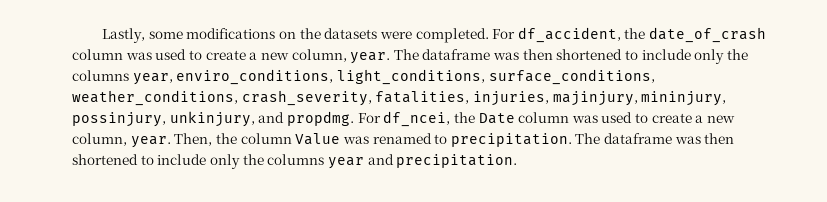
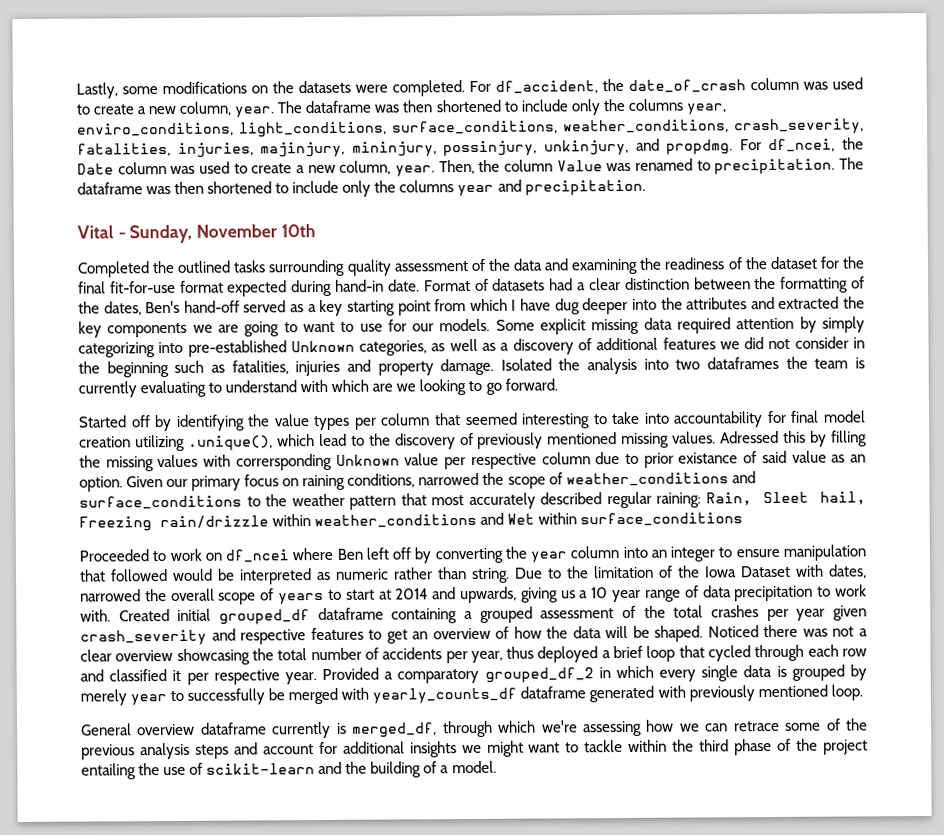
(518, 161) none -> [77,224,316,244] [77,256,865,278] [78,276,866,297] [78,296,866,317] [78,316,865,338] [78,336,865,358] [78,356,865,378] [78,378,558,398] [78,410,866,432] [79,430,867,452] [79,450,866,472] [79,471,756,492] [79,491,866,510] [79,512,744,532] [79,544,867,564] [80,564,867,585] [80,584,868,605] [80,605,867,625] [80,624,868,646] [80,644,867,665] [80,664,867,685] [80,684,863,706] [81,718,868,739] [81,738,868,760] [81,760,497,780] // Vital - Sunday, November 10th // Completed the outlined tasks surrounding quality assessment of the data and examining the readiness of the dataset for the final fit-for-use format expected during hand-in date. Format of datasets had a clear distinction between the formatting of the dates, Ben's hand-off served as a key starting point from which I have dug deeper into the attributes and extracted the key components we are going to want to use for our models. Some explicit missing data required attention by simply categorizing into pre-established Unknown categories, as well as a discovery of additional features we did not consider in the beginning such as fatalities, injuries and property damage. Isolated the analysis into two dataframes the team is currently evaluating to understand with which are we looking to go forward. // Started off by identifying the value types per column that seemed interesting to take into accountability for final model creation utilizing .unique(), which lead to the discovery of previously mentioned missing values. Adressed this by filling the missing values with corrersponding Unknown value per respective column due to prior existance of said value as an option. Given our primary focus on raining conditions, narrowed the scope of weather_conditions and surface_conditions to the weather pattern that most accurately described regular raining: Rain, Sleet hail, Freezing rain/drizzle within weather_conditions and Wet within surface_conditions // Proceeded to work on df_ncei where Ben left off by converting the year column into an integer to ensure manipulation that followed would be interpreted as numeric rather than string. Due to the limitation of the Iowa Dataset with dates, narrowed the overall scope of years to start at 2014 and upwards, giving us a 10 year range of data precipitation to work with. Created initial grouped_df dataframe containing a grouped assessment of the total crashes per year given crash_severity and respective features to get an overview of how the data will be shaped. Noticed there was not a clear overview showcasing the total number of accidents per year, thus deployed a brief loop that cycled through each row and classified it per respective year. Provided a comparatory grouped_df_2 in which every single data is grouped by merely year to successfully be merged with yearly_counts_df dataframe generated with previously mentioned loop. // General overview dataframe currently is merged_df, through which we're assessing how we can retrace some of the previous analysis steps and account for additional insights we might want to tackle within the third phase of the project entailing the use of scikit-learn and the building of a model.

